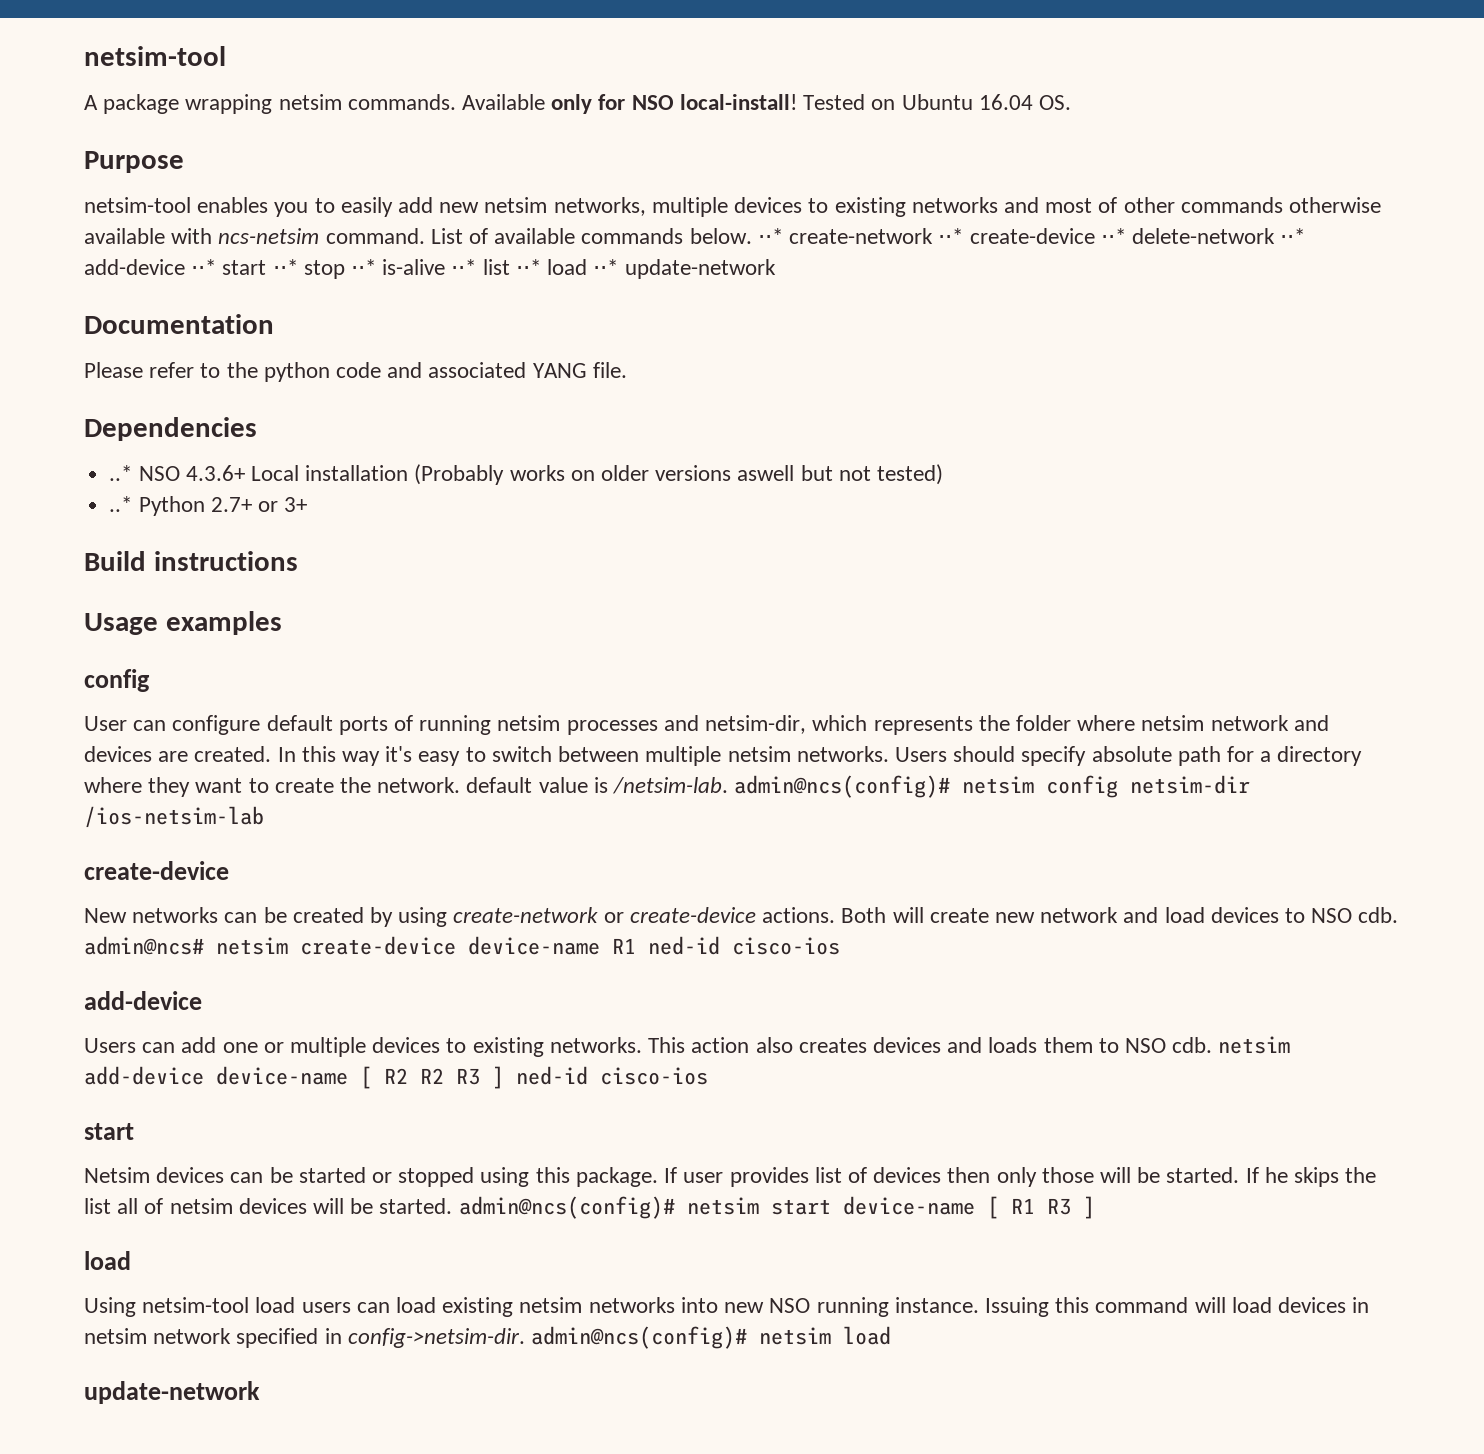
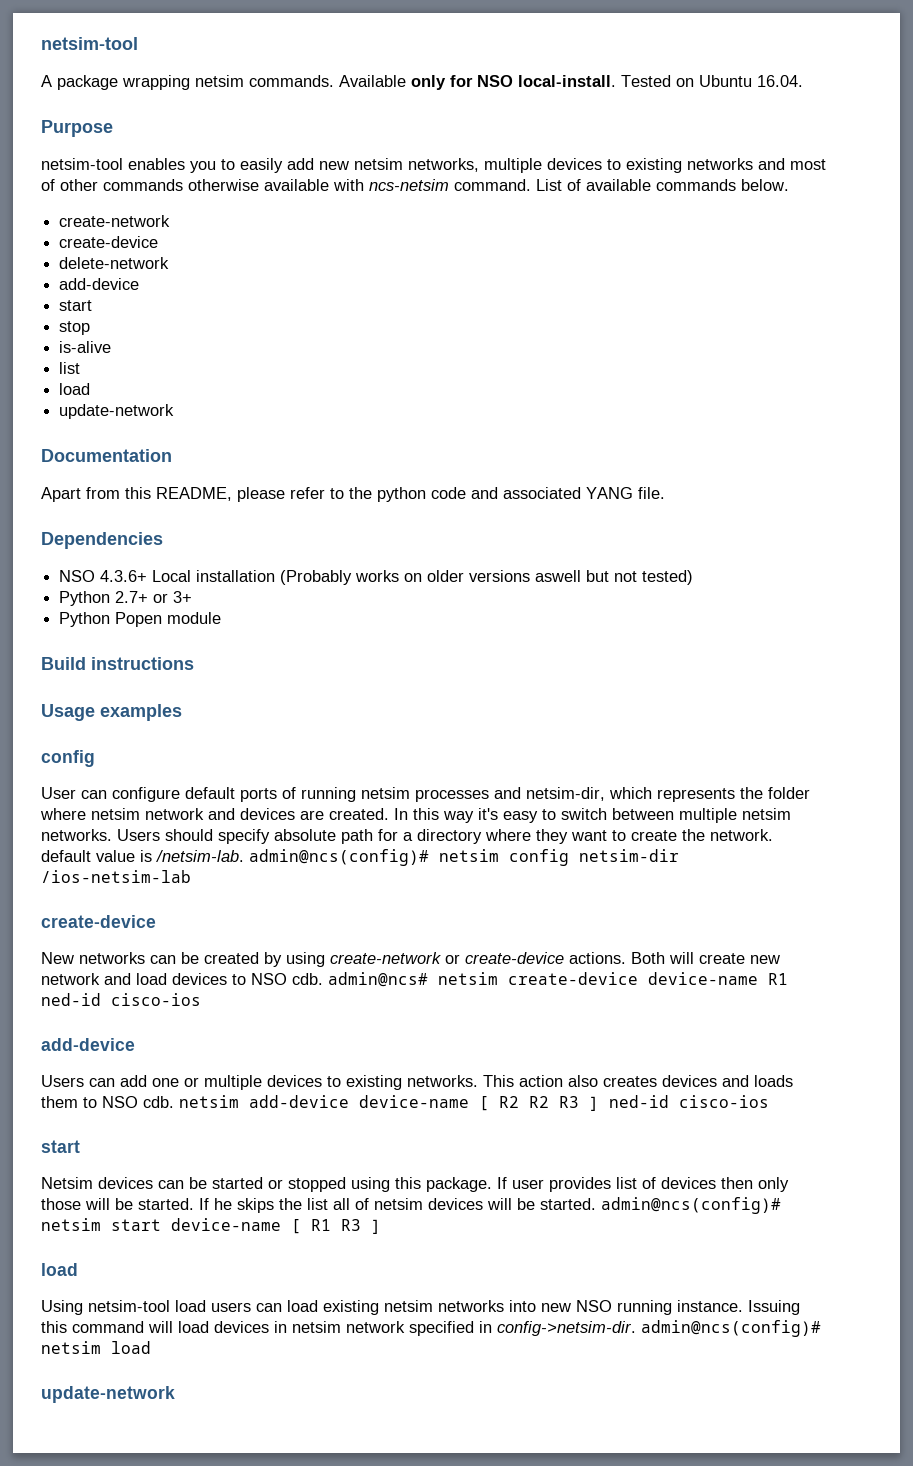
[679,94,797,110] local-install! -> [518,75,616,87] local-install.
[978,94,1071,110] 16.04 OS. -> [757,75,803,87] 16.04.
[757,228,1126,244] ⋅⋅* create-network ⋅⋅* create-device ⋅⋅* -> [59,215,171,227] [59,236,159,248] // create-network // create-device //
[1280,228,1306,244] [84,259,298,275] ⋅⋅* add-device ⋅⋅* start ⋅⋅* -> [59,278,140,290] [59,300,93,311] // add-device // start //
[351,259,377,275] ⋅⋅* -> (91, 328) //
[451,259,619,275] ⋅⋅* list ⋅⋅* load ⋅⋅* -> [59,362,81,374] [59,383,91,395] // list // load //
[84,362,143,378] Please -> [41,487,285,502] Apart from this README, please
[109,465,133,481] ..* -> (163, 540) none
[109,496,133,512] ..* -> (694, 577) none
(308, 504) none -> [59,612,222,627] // Python Popen module

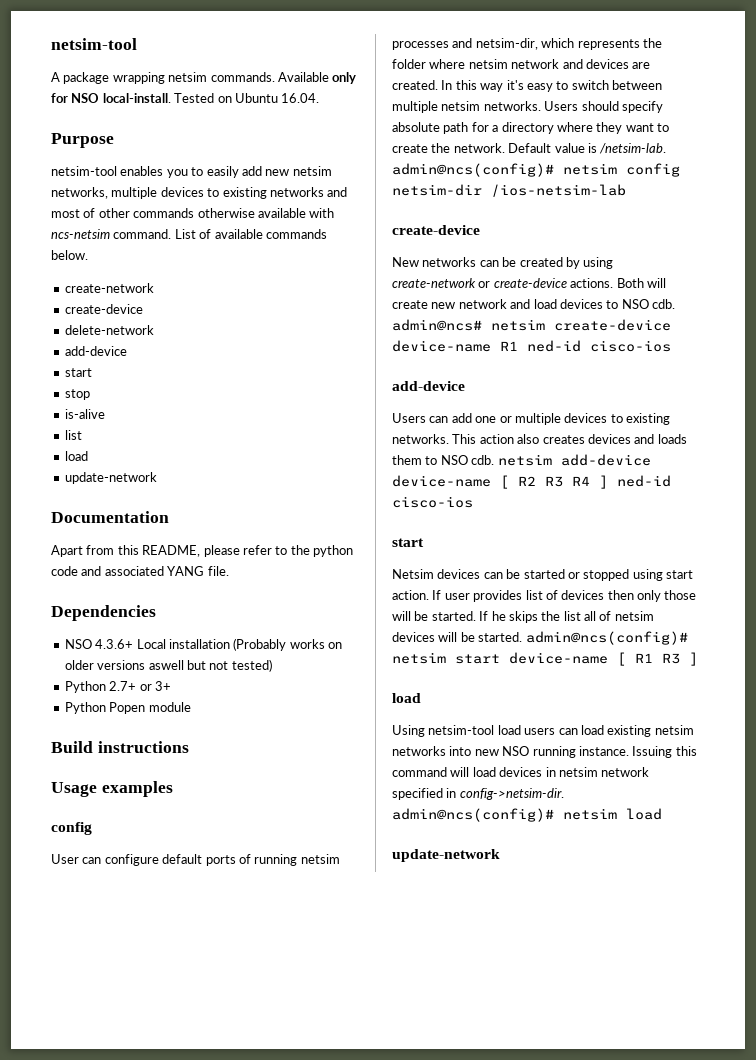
[41,850,91,862] default -> [508,143,552,153] Default
[529,1096,579,1108] R2 R3 -> [545,476,590,487] R3 R4
[395,1177,492,1192] this package. -> [666,570,693,579] [392,590,429,600] start action.

